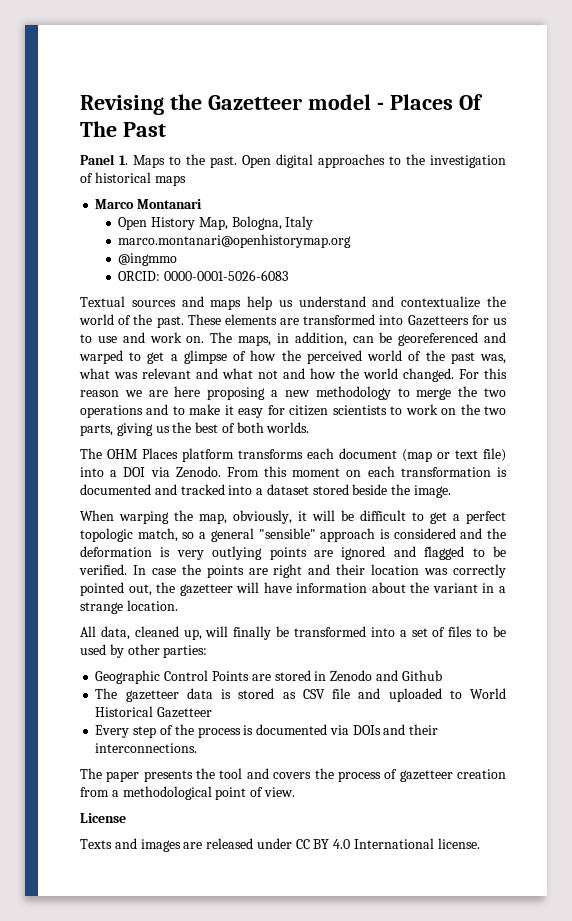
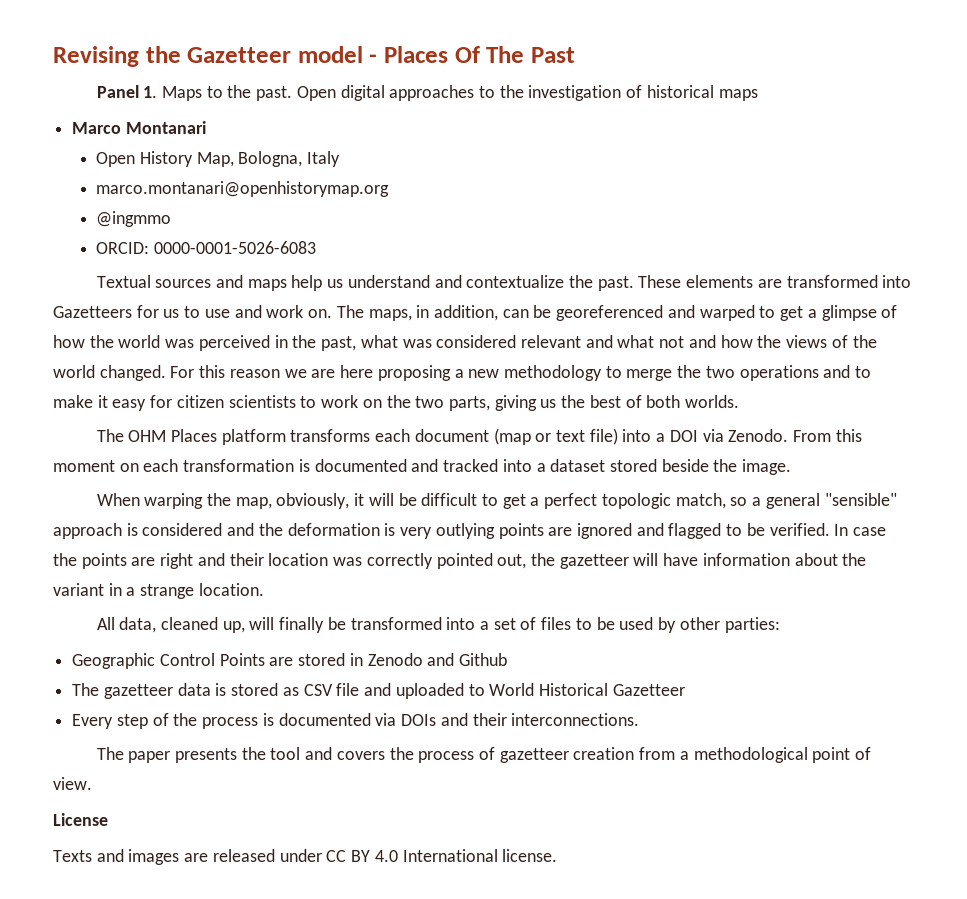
[79,314,153,325] world of the -> (594, 281) none
[306,350,506,364] perceived world of the past was, -> [118,335,357,351] world was perceived in the past,
(138, 375) none -> [436,335,517,348] considered
(359, 373) none -> [786,335,877,348] views of the

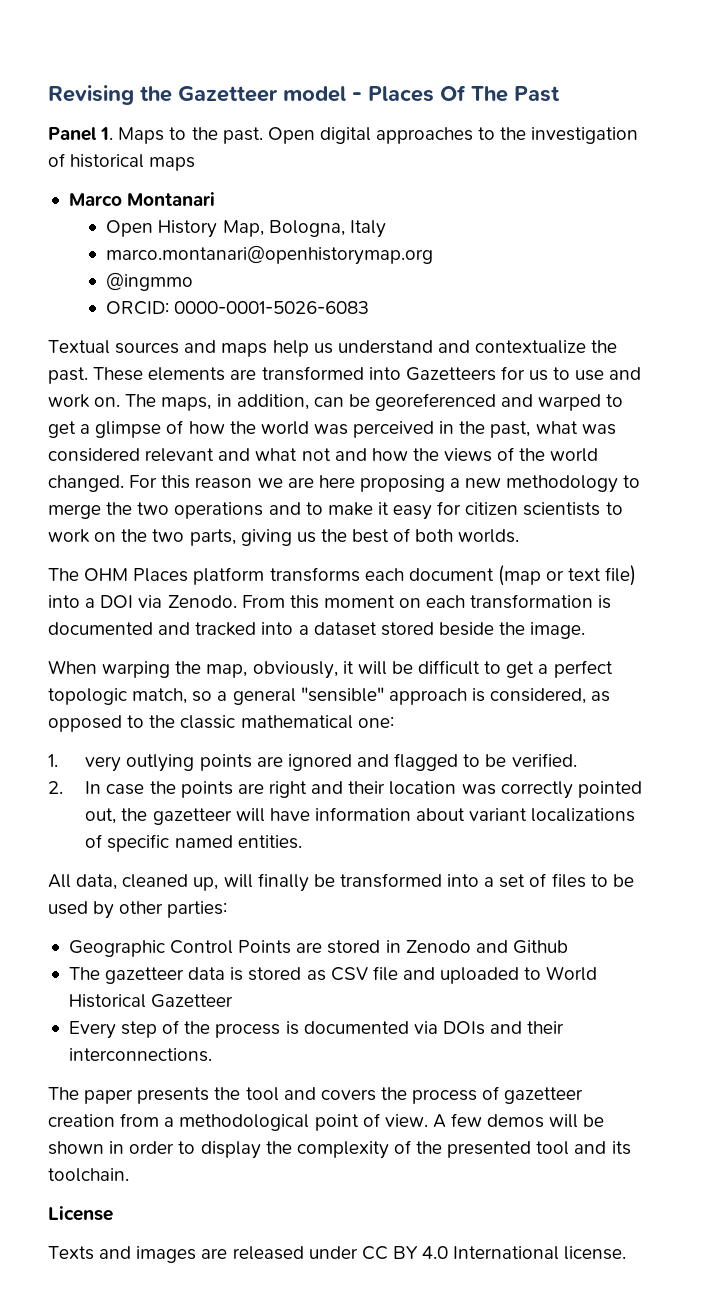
[142,523,396,536] considered and the deformation is -> [490,688,611,704] [48,715,394,732] [48,754,58,767] considered, as opposed to the classic mathematical one: // 1.
(830, 529) none -> [48,781,63,794] // 2.
[842,553,867,566] [53,583,264,599] the variant in a strange location. -> [469,808,636,822] [85,834,302,852] variant localizations of specific named entities.
(92, 783) none -> [432,1113,605,1128] [48,1140,631,1159] [48,1168,129,1182] A few demos will be shown in order to display the complexity of the presented tool and its toolchain.

